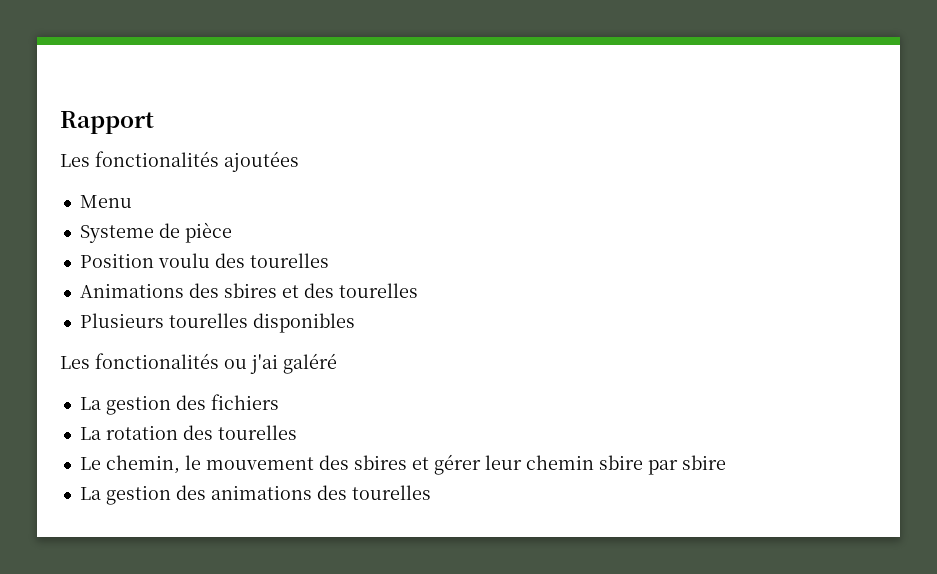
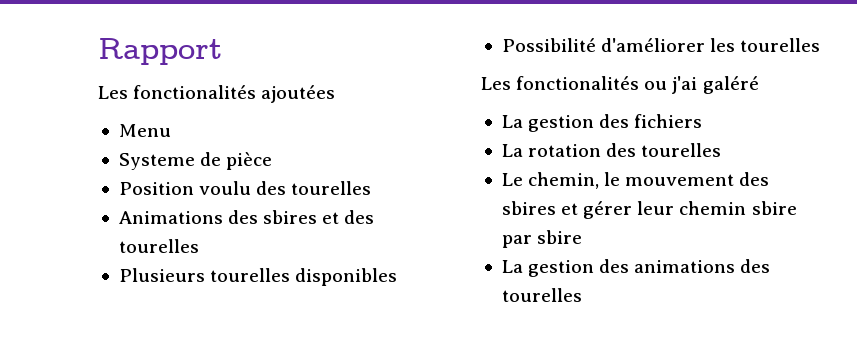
(355, 323) none -> [501,38,821,52] // Possibilité d'améliorer les tourelles

